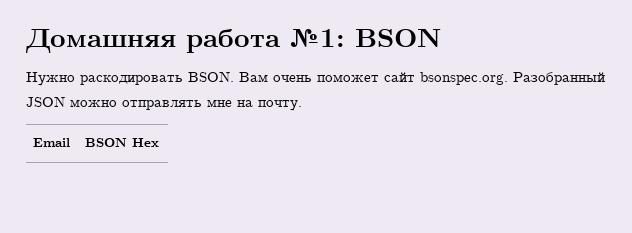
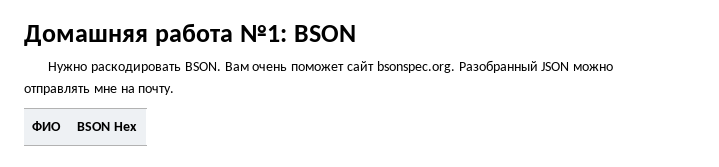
[33,138,71,147] Email -> [32,121,62,131] ФИО

